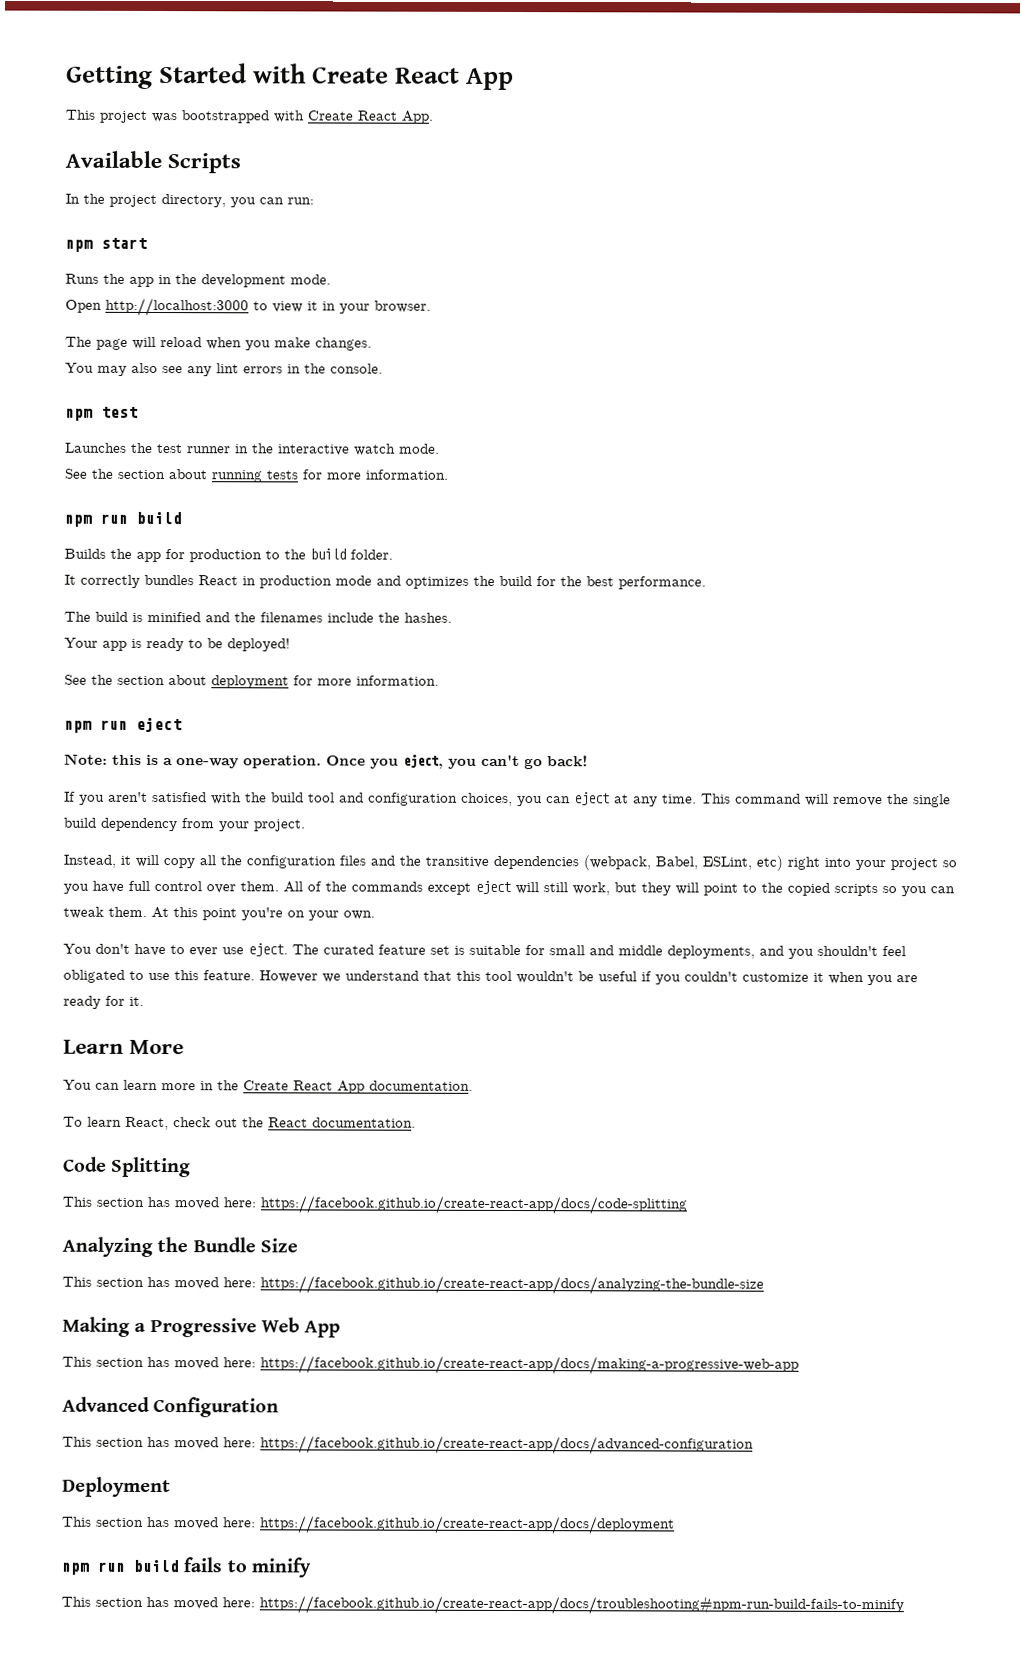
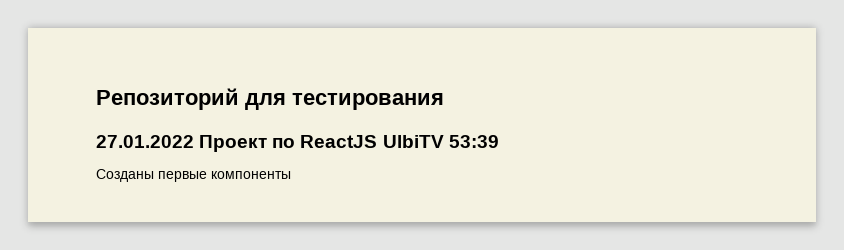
[66,63,515,91] [65,109,434,124] [65,150,242,174] [65,193,314,208] [65,237,147,252] [65,273,331,288] [65,297,431,317] [65,336,372,351] [65,362,383,377] [65,406,138,421] [65,442,440,456] [64,468,449,483] [64,511,182,527] [64,548,393,563] [64,574,706,590] [64,611,452,623] [64,637,290,652] [64,674,439,689] [64,716,182,733] [64,753,588,770] [64,791,951,808] [64,817,306,832] [63,854,957,871] [63,880,955,897] [63,906,375,921] [63,943,906,959] [63,969,918,986] [63,995,144,1009] [63,1039,185,1055] [63,1079,473,1094] [63,1116,416,1131] [63,1156,192,1178] [62,1195,687,1215] [62,1236,298,1258] [62,1275,764,1295] [62,1316,341,1338] [62,1355,799,1375] [62,1396,280,1418] [62,1435,754,1455] [62,1476,171,1498] [62,1515,675,1535] [61,1557,311,1578] [61,1594,904,1616] Getting Started with Create React App // This project was bootstrapped with Create React App. // Available Scripts // In the project directory, you can run: // npm start // Runs the app in the development mode. // Open http://localhost:3000 to view it in your browser. // The page will reload when you make changes. // You may also see any lint errors in the console. // npm test // Launches the test runner in the interactive watch mode. // See the section about running tests for more information. // npm run build // Builds the app for production to the build folder. // It correctly bundles React in production mode and optimizes the build for the best performance. // The build is minified and the filenames include the hashes. // Your app is ready to be deployed! // See the section about deployment for more information. // npm run eject // Note: this is a one-way operation. Once you eject, you can't go back! // If you aren't satisfied with the build tool and configuration choices, you can eject at any time. This command will remove the single build dependency from your project. // Instead, it will copy all the configuration files and the transitive dependencies (webpack, Babel, ESLint, etc) right into your project so you have full control over them. All of the commands except eject will still work, but they will point to the copied scripts so you can tweak them. At this point you're on your own. // You don't have to ever use eject. The curated feature set is suitable for small and middle deployments, and you shouldn't feel obligated to use this feature. However we understand that this tool wouldn't be useful if you couldn't customize it when you are ready for it. // Learn More // You can learn more in the Create React App documentation. // To learn React, check out the React documentation. // Code Splitting // This section has moved here: https://facebook.github.io/create-react-app/docs/code-splitting // Analyzing the Bundle Size // This section has moved here: https://facebook.github.io/create-react-app/docs/analyzing-the-bundle-size // Making a Progressive Web App // This section has moved here: https://facebook.github.io/create-react-app/docs/making-a-progressive-web-app // Advanced Configuration // This section has moved here: https://facebook.github.io/create-react-app/docs/advanced-configuration // Deployment // This section has moved here: https://facebook.github.io/create-react-app/docs/deployment // npm run build fails to minify // This section has moved here: https://facebook.github.io/create-react-app/docs/troubleshooting#npm-run-build-fails-to-minify -> [96,88,444,110] [96,135,499,152] [96,169,291,182] Репозиторий для тестирования // 27.01.2022 Проект по ReactJS UlbiTV 53:39 // Созданы первые компоненты

